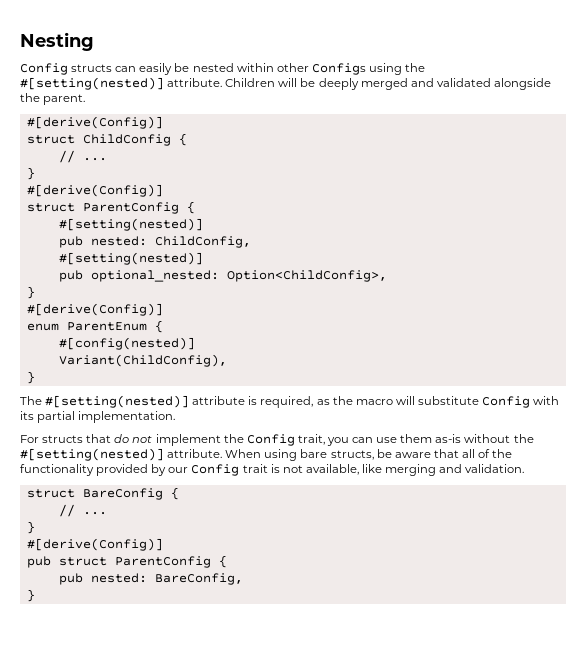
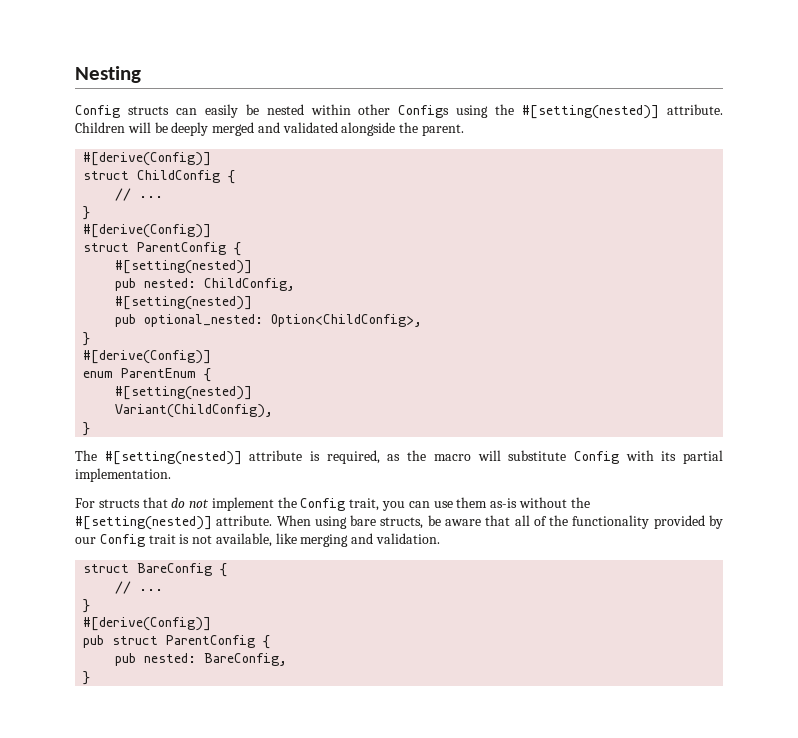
[58,337,195,350] #[config(nested)] -> [115,386,253,400] #[setting(nested)]

